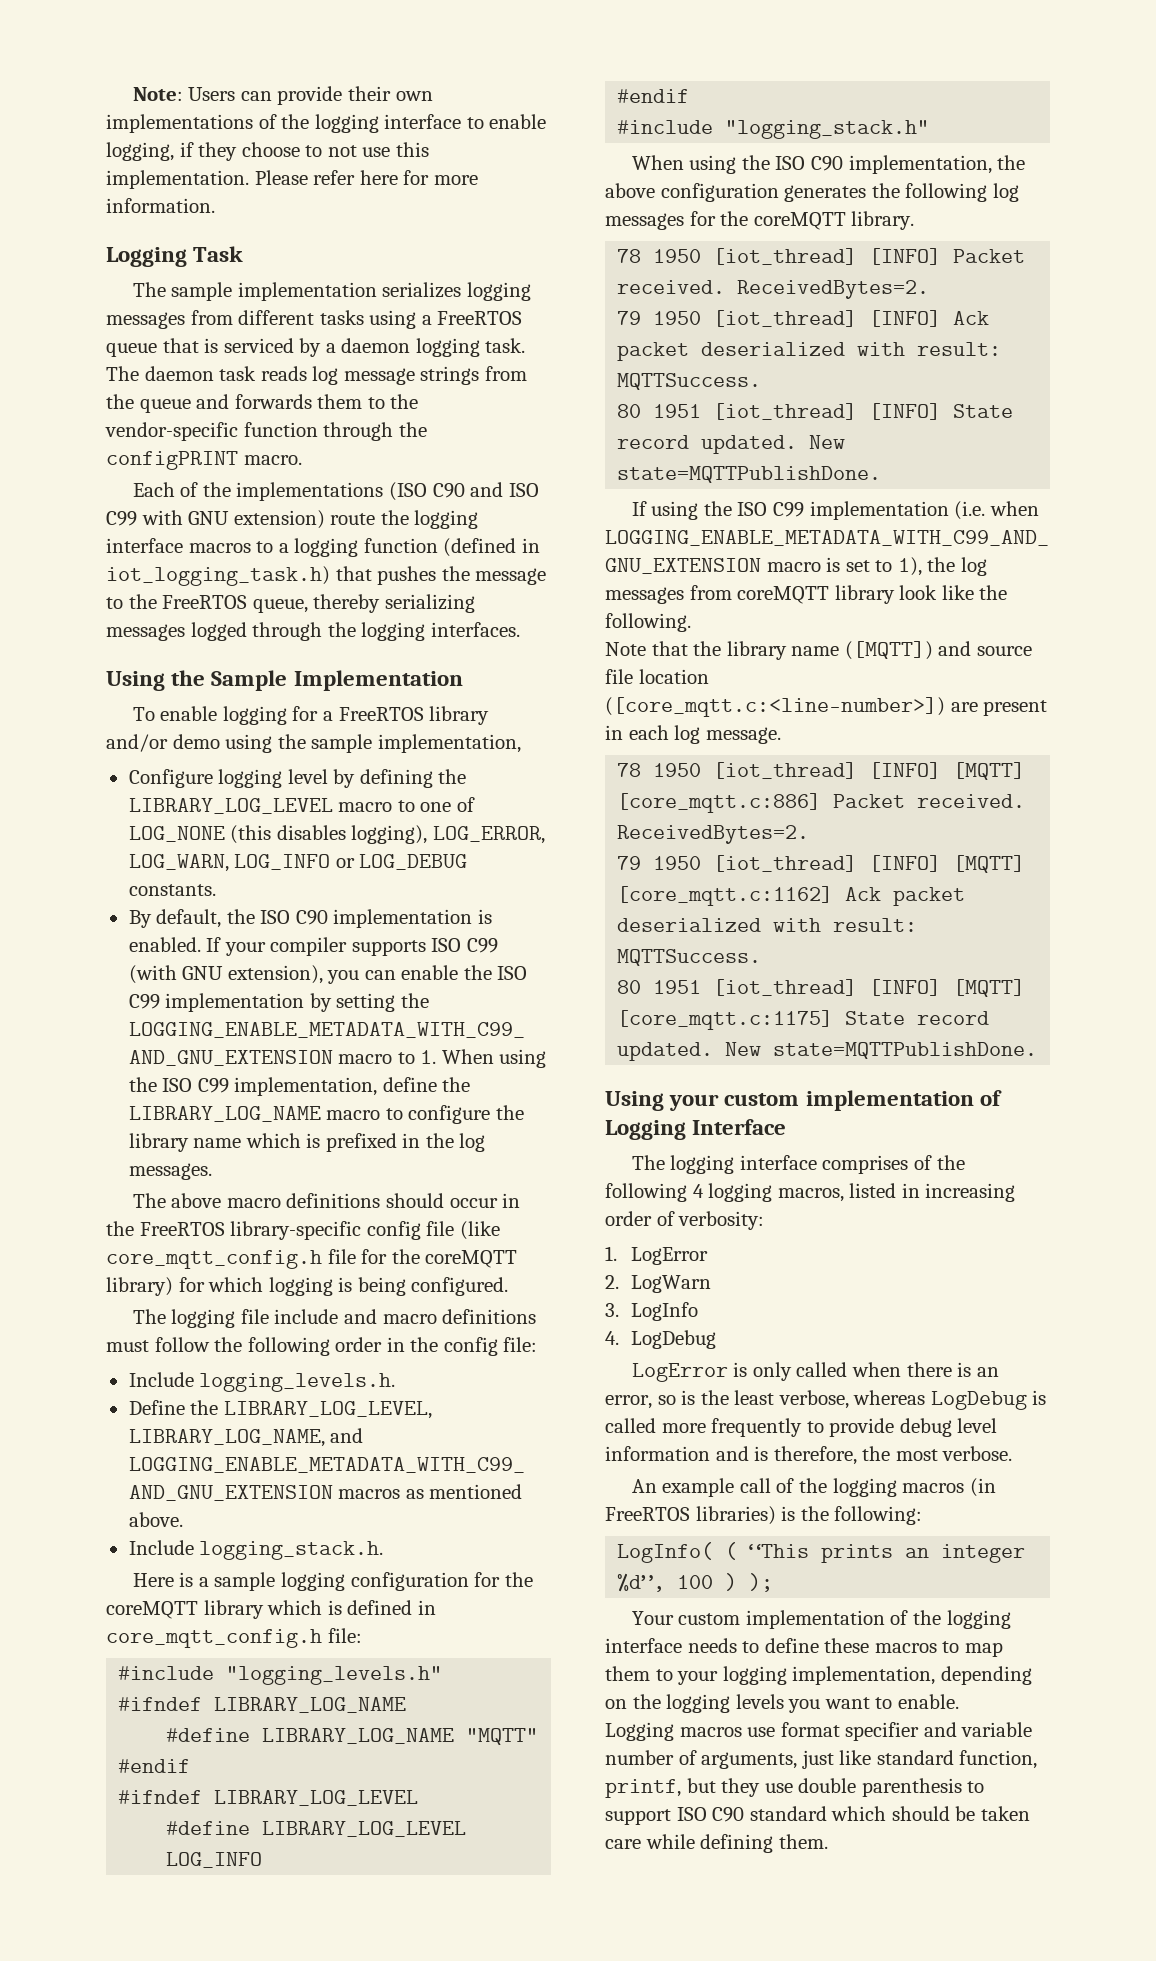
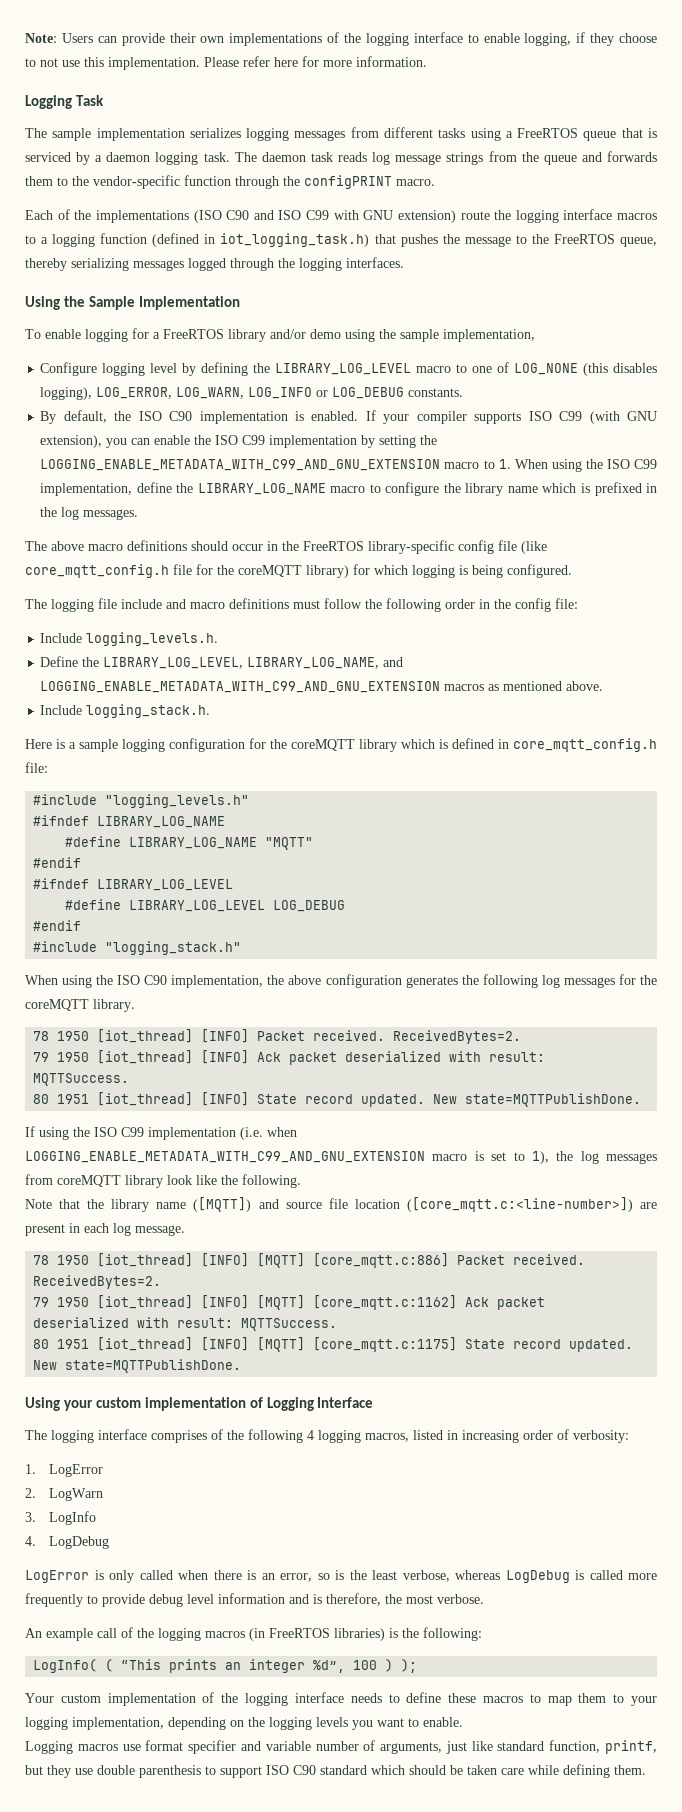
[166,1852,263,1868] LOG_INFO -> [273,900,346,912] LOG_DEBUG

